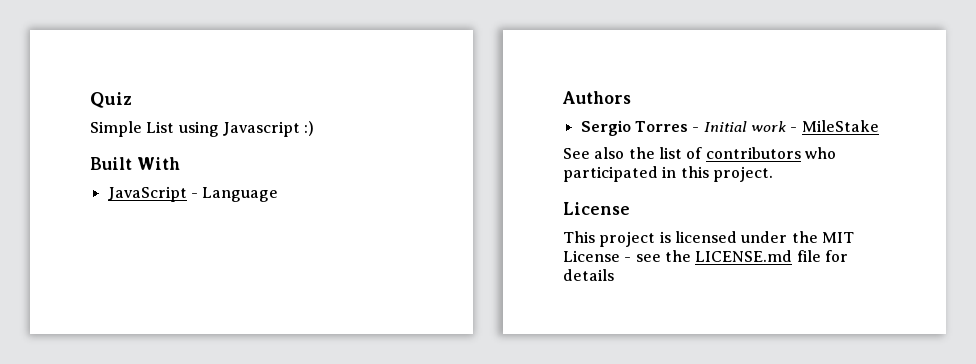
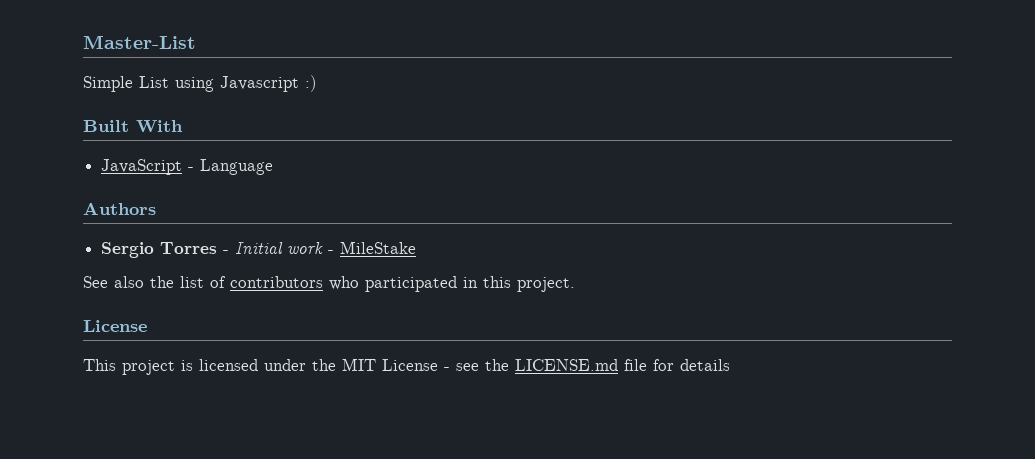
[90,92,132,108] Quiz -> [83,35,196,49] Master-List

